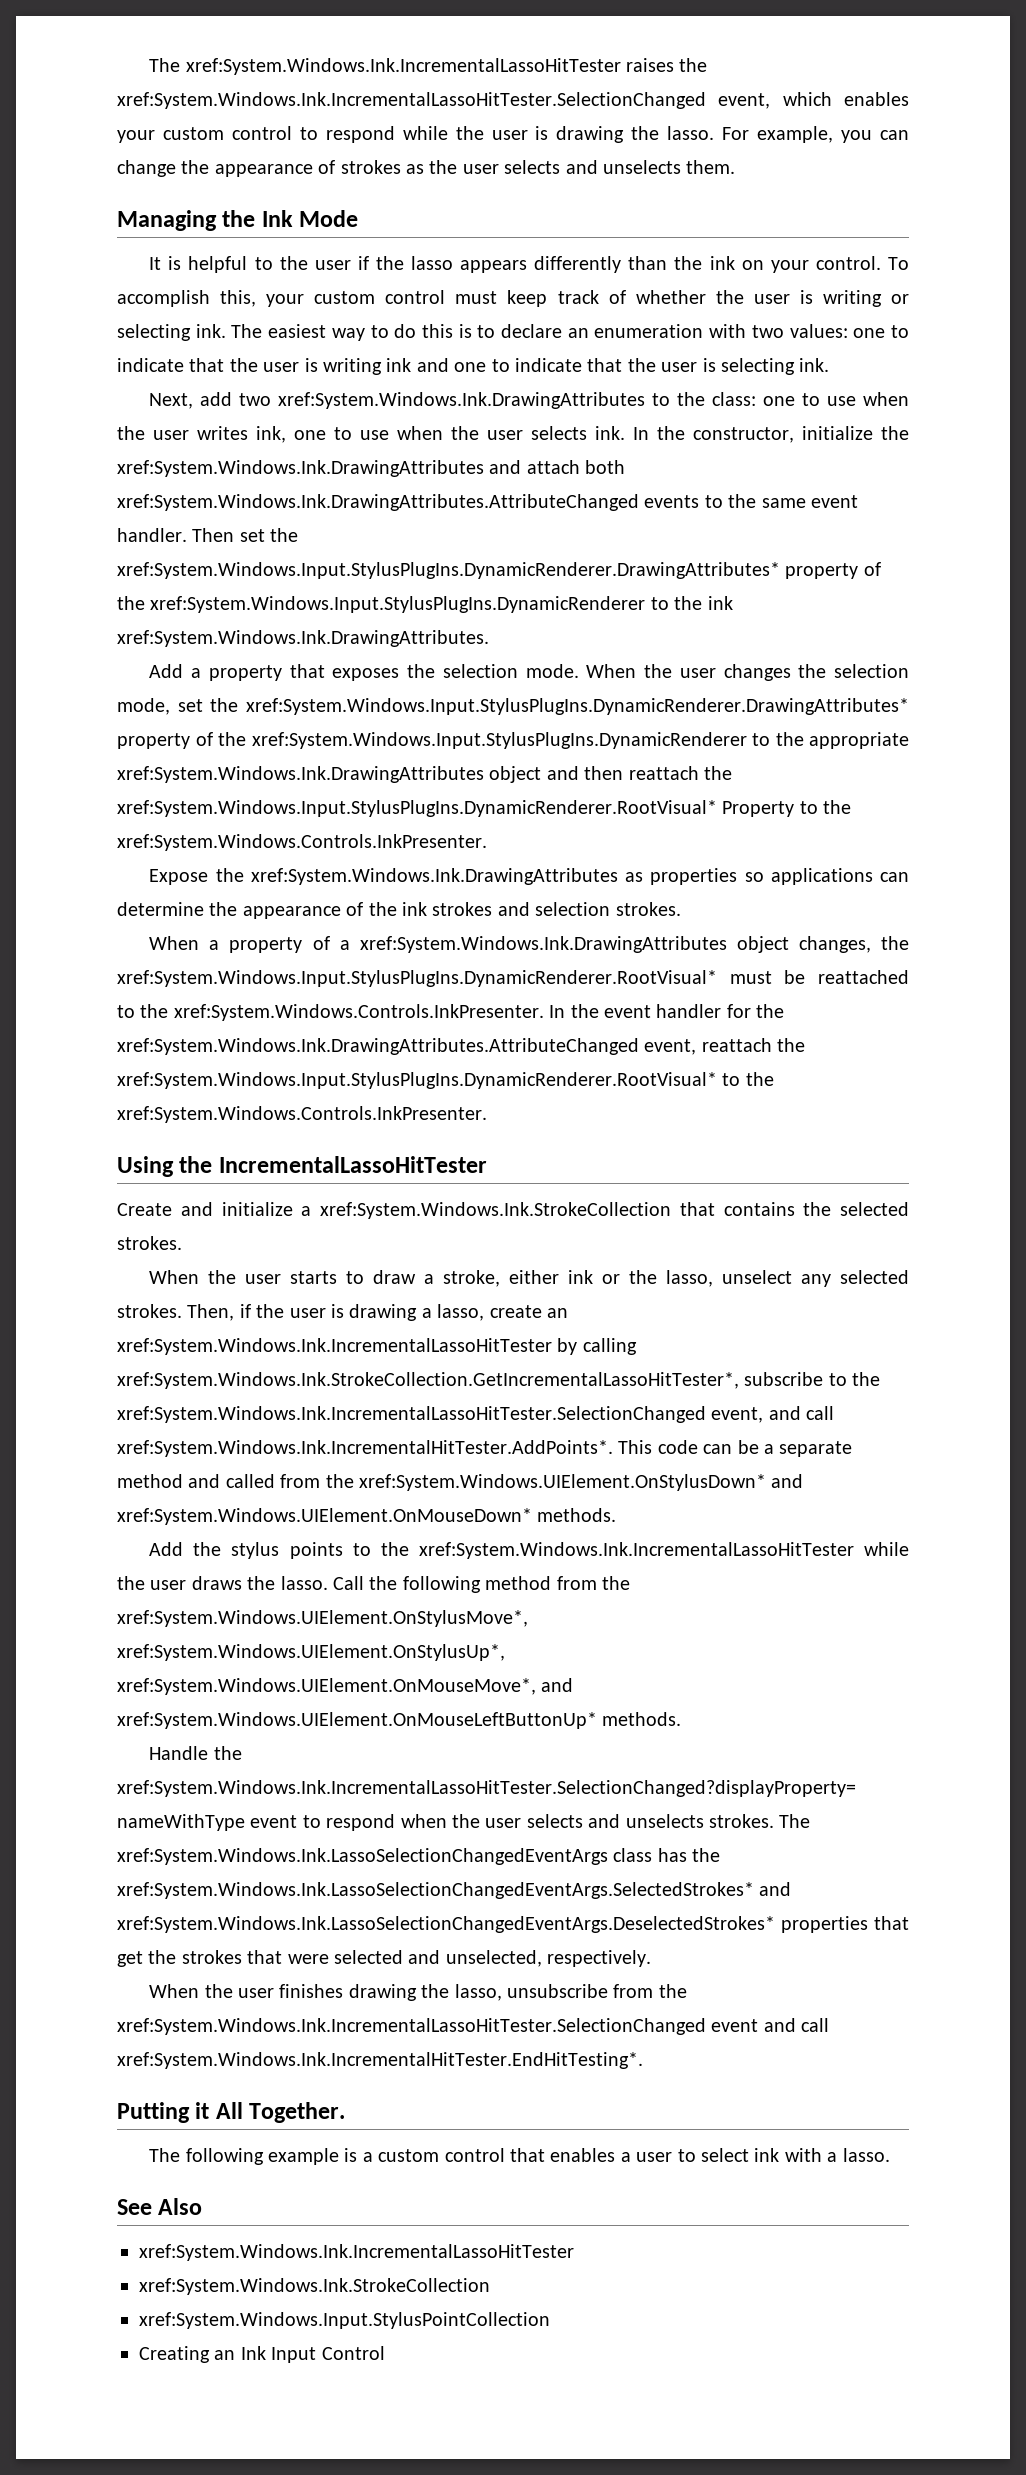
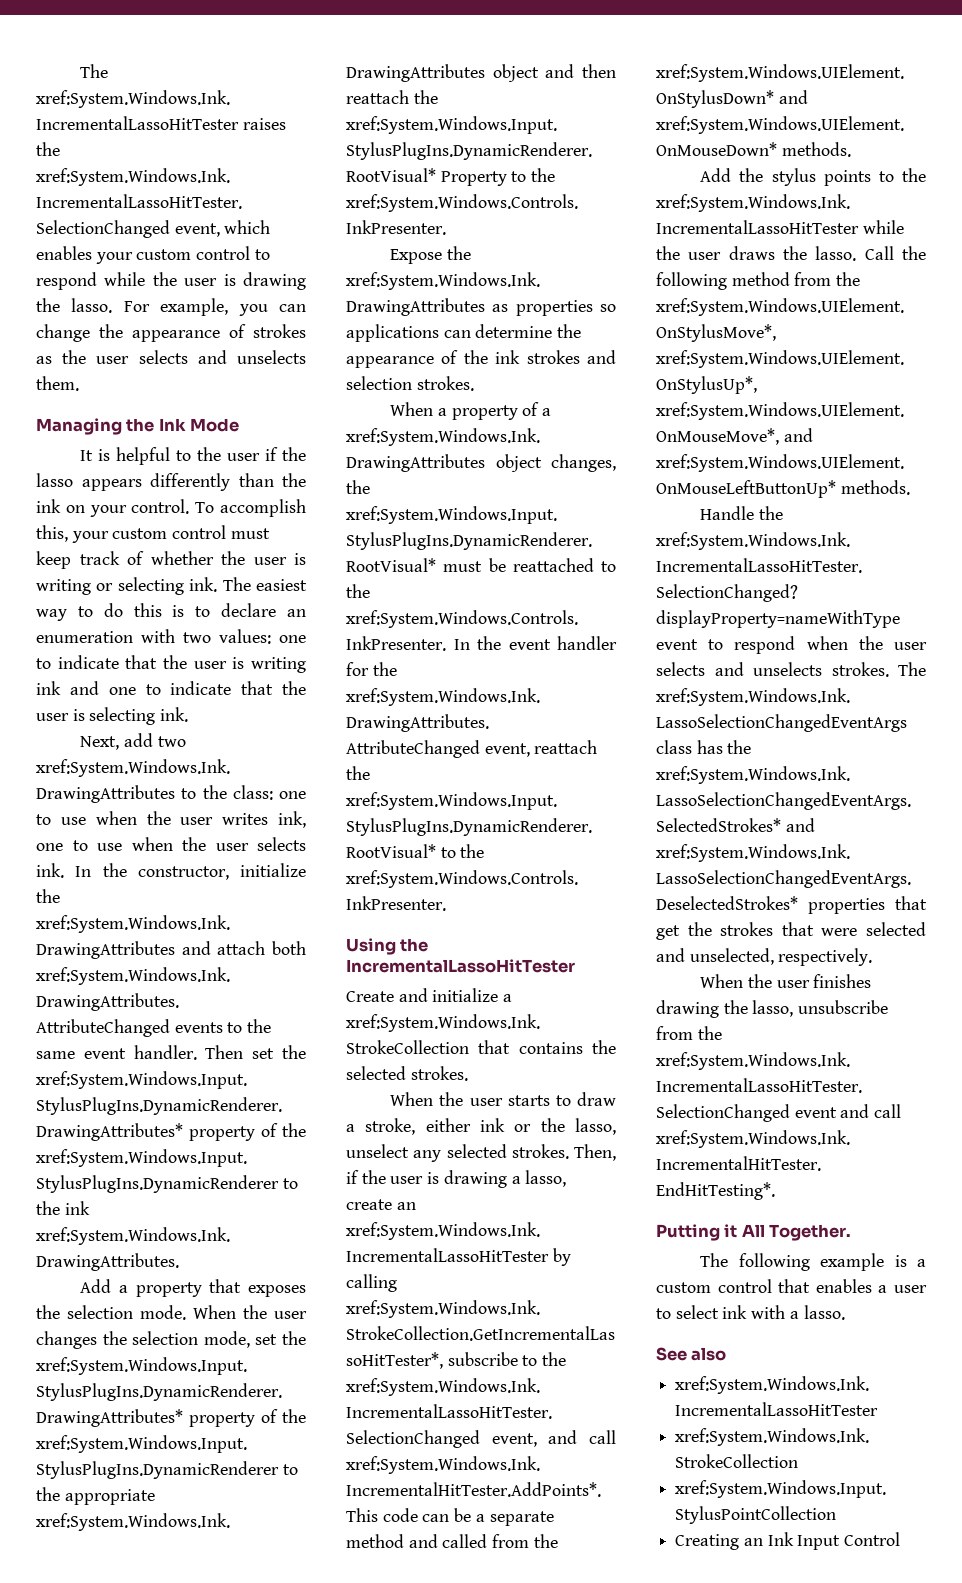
[158,2198,203,2215] Also -> [691,1347,727,1361] also

